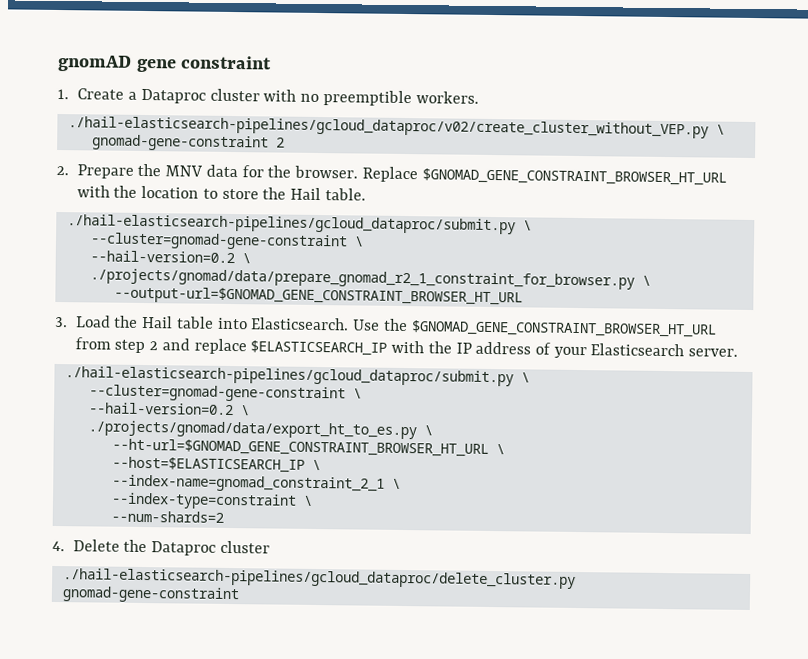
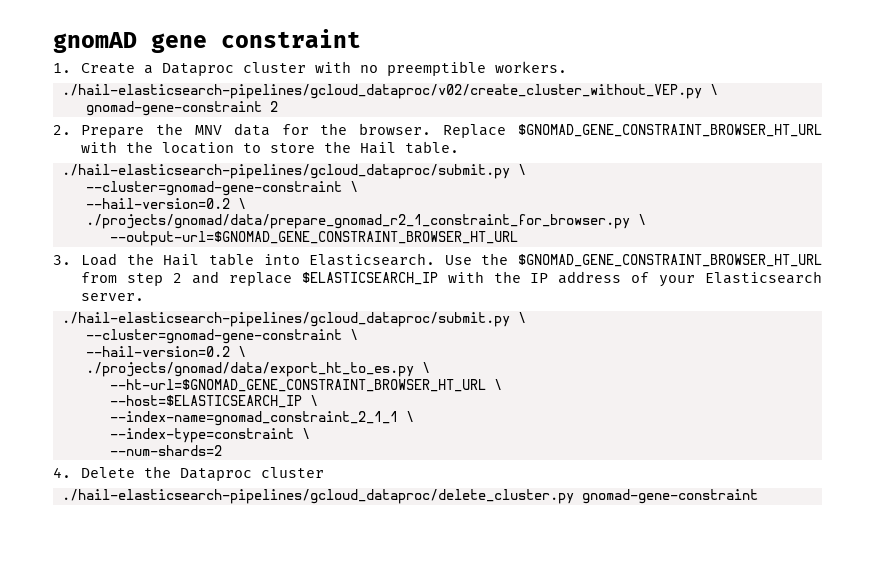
[111,474,385,493] --index-name=gnomad_constraint_2_1 -> [109,411,398,426] --index-name=gnomad_constraint_2_1_1

